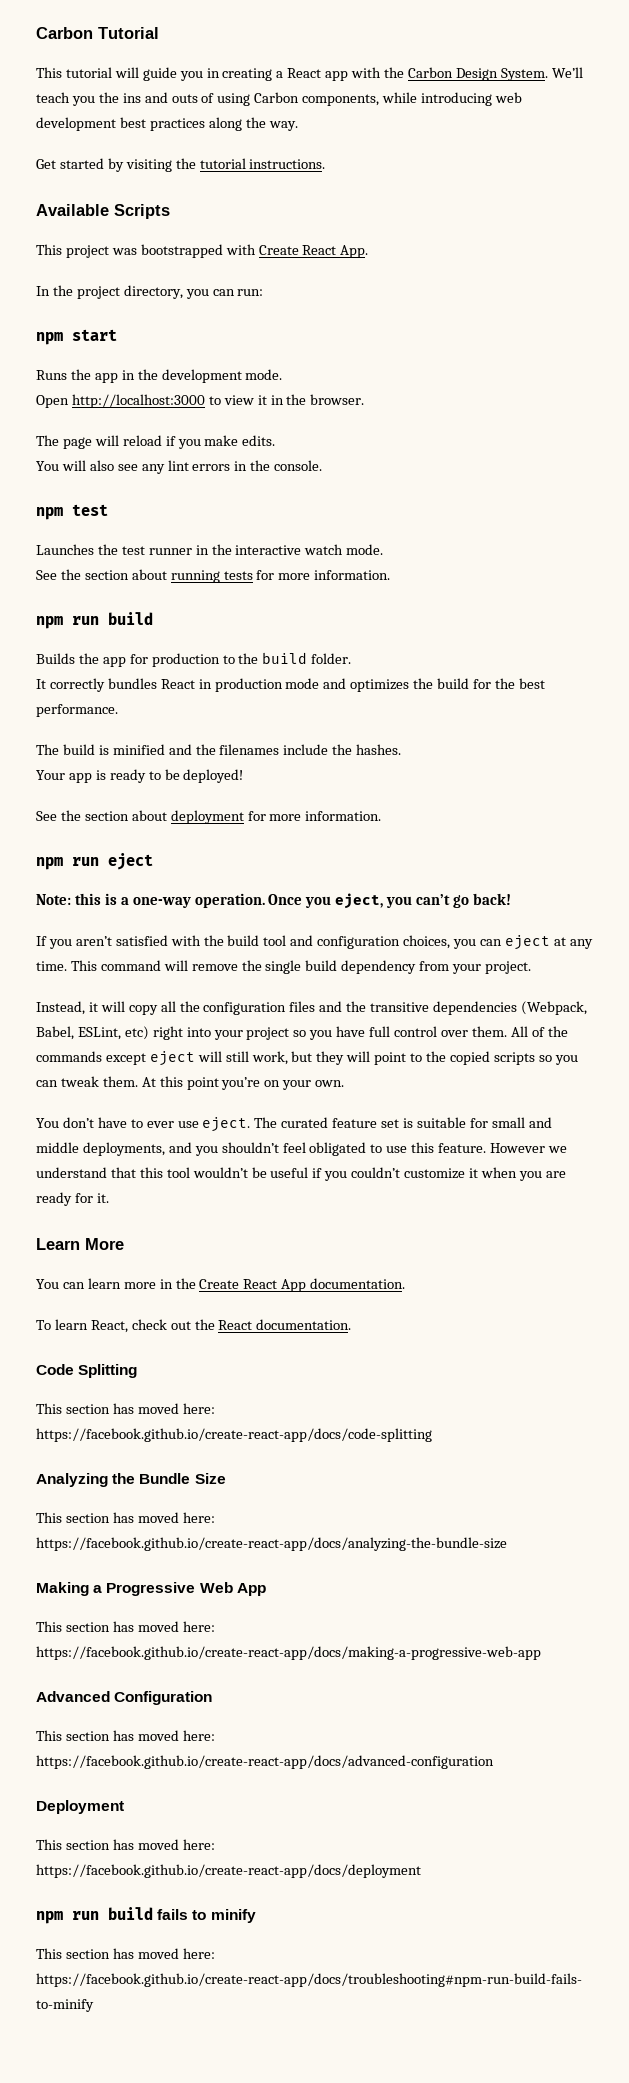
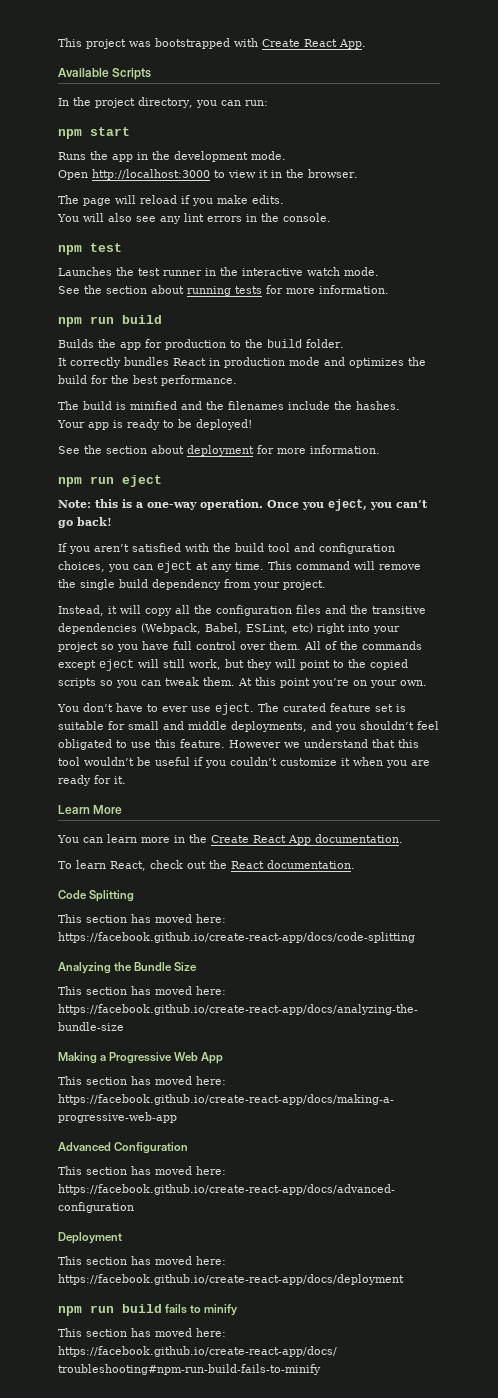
[36,27,159,39] [36,67,583,81] [36,92,522,106] [36,117,298,131] [36,158,326,172] [36,204,170,219] Carbon Tutorial // This tutorial will guide you in creating a React app with the Carbon Design System. We’ll teach you the ins and outs of using Carbon components, while introducing web development best practices along the way. // Get started by visiting the tutorial instructions. // Available Scripts // -> (58, 42) none
(369, 251) none -> [58,68,152,80] // Available Scripts

